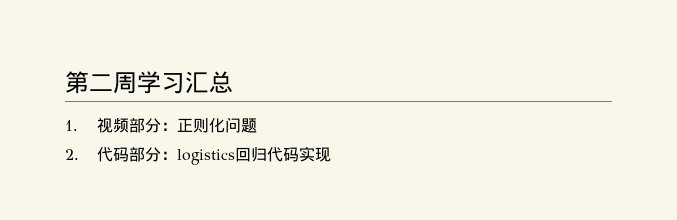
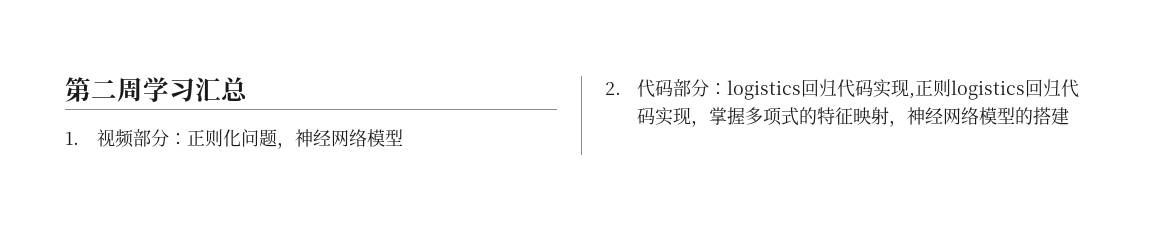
(257, 125) none -> [277,129,404,149] ，神经网络模型
(331, 154) none -> [909,79,1080,100] [637,107,1070,127] ,正则logistics回归代码实现，掌握多项式的特征映射，神经网络模型的搭建

